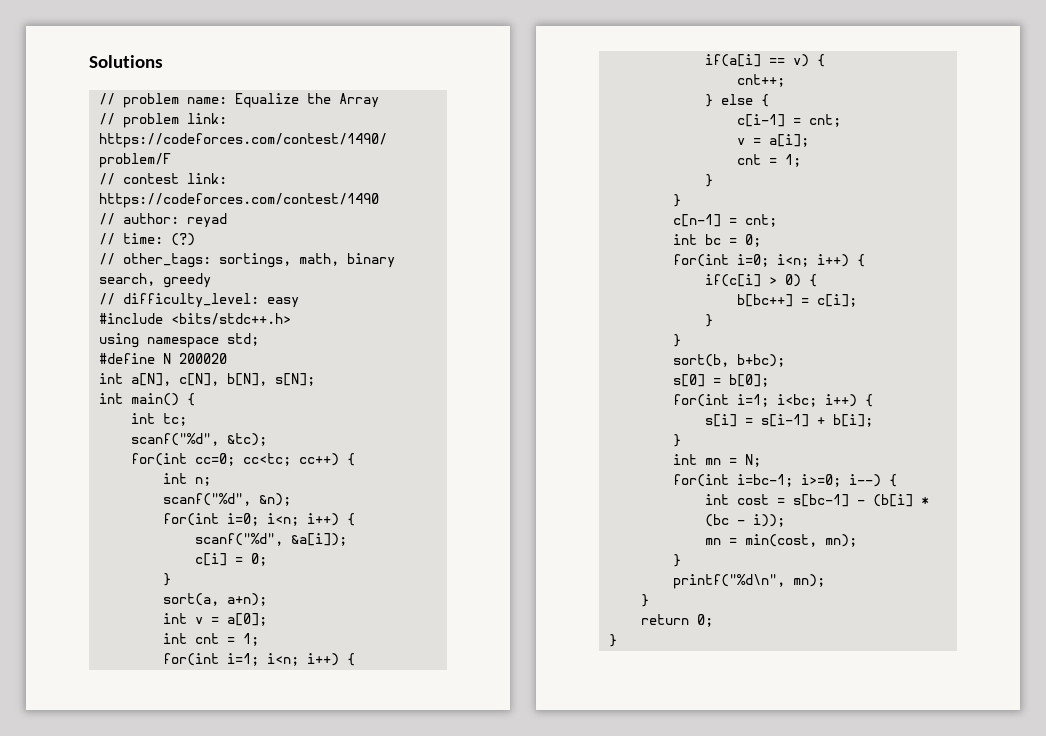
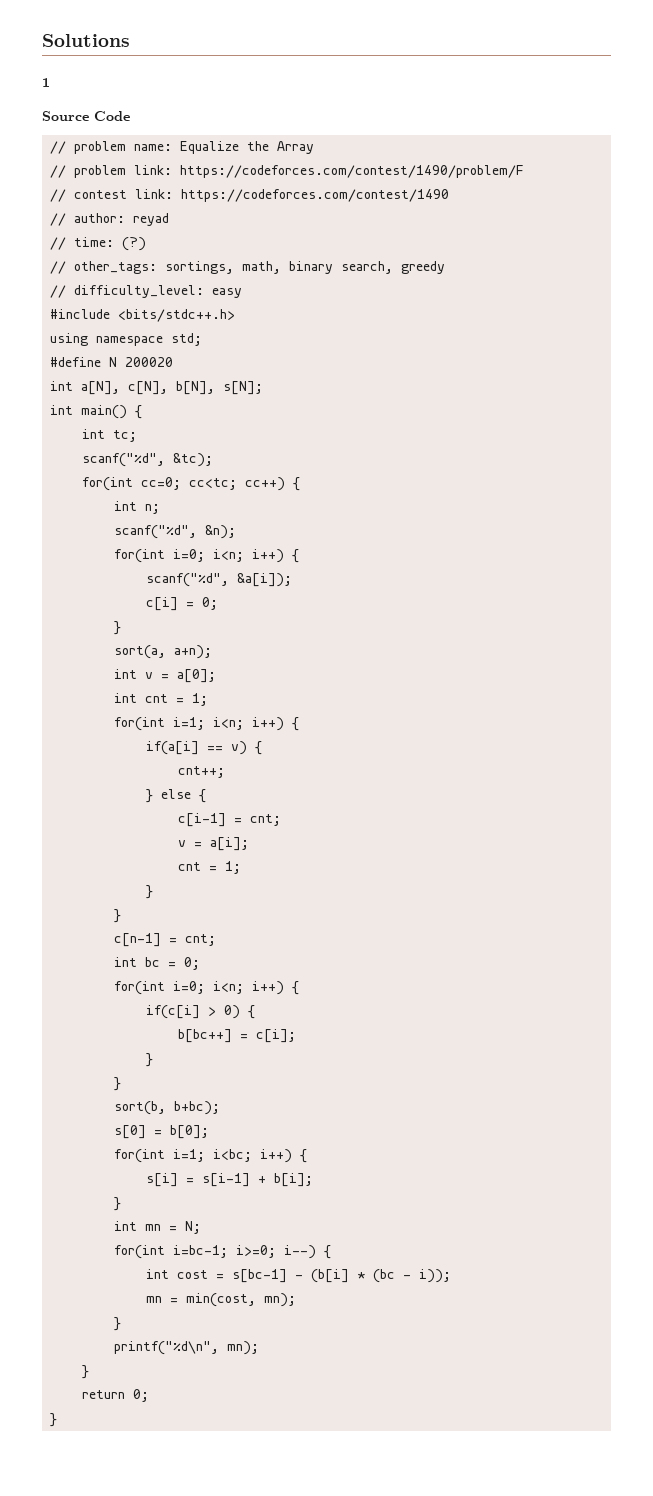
(163, 61) none -> [42,78,50,87] [42,111,130,121] // 1 // Source Code

